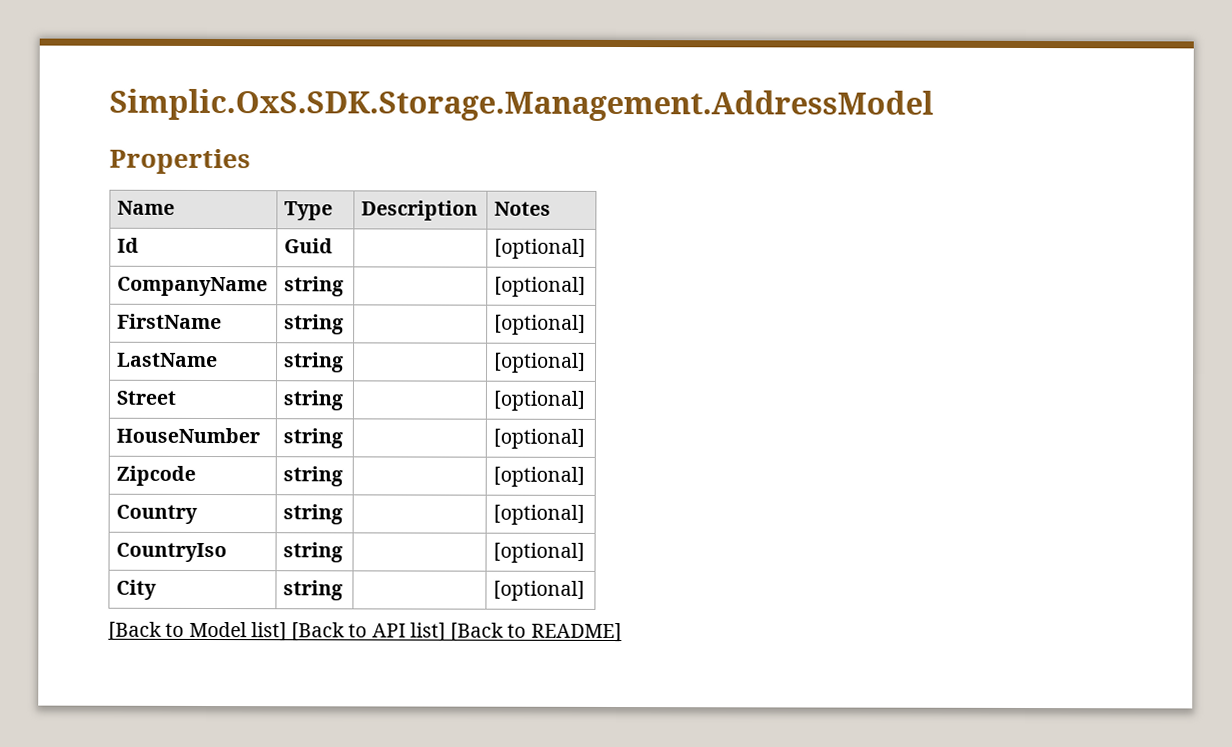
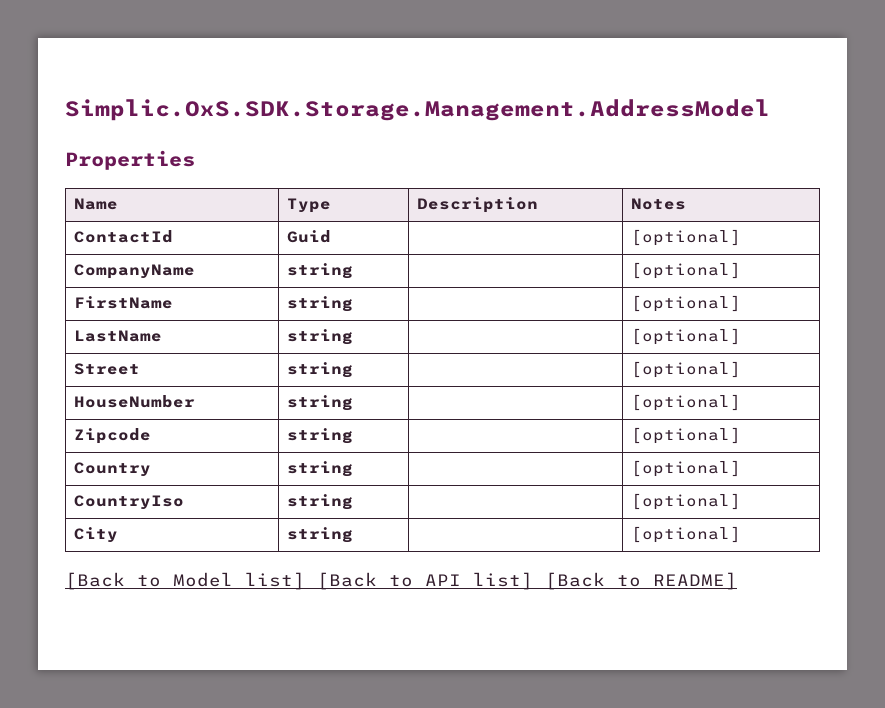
[117,237,140,253] Id -> [73,230,173,243] ContactId

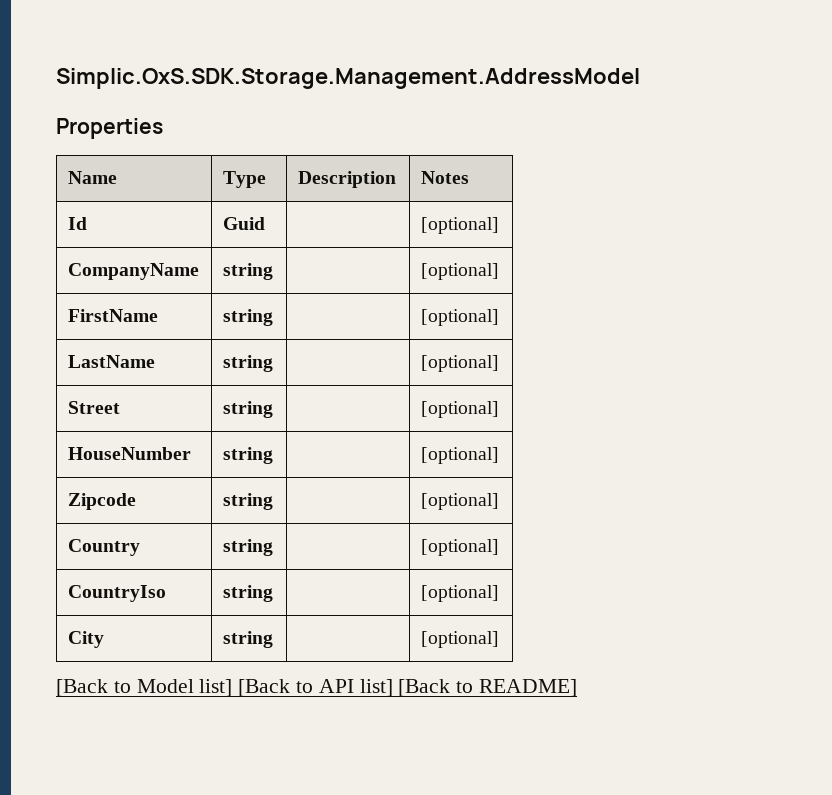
[73,230,173,243] ContactId -> [67,217,87,230] Id

